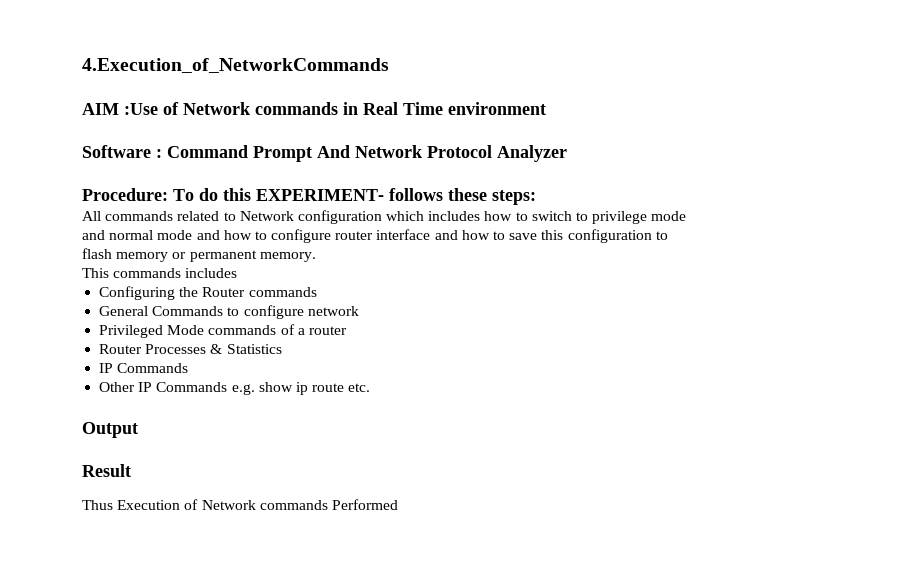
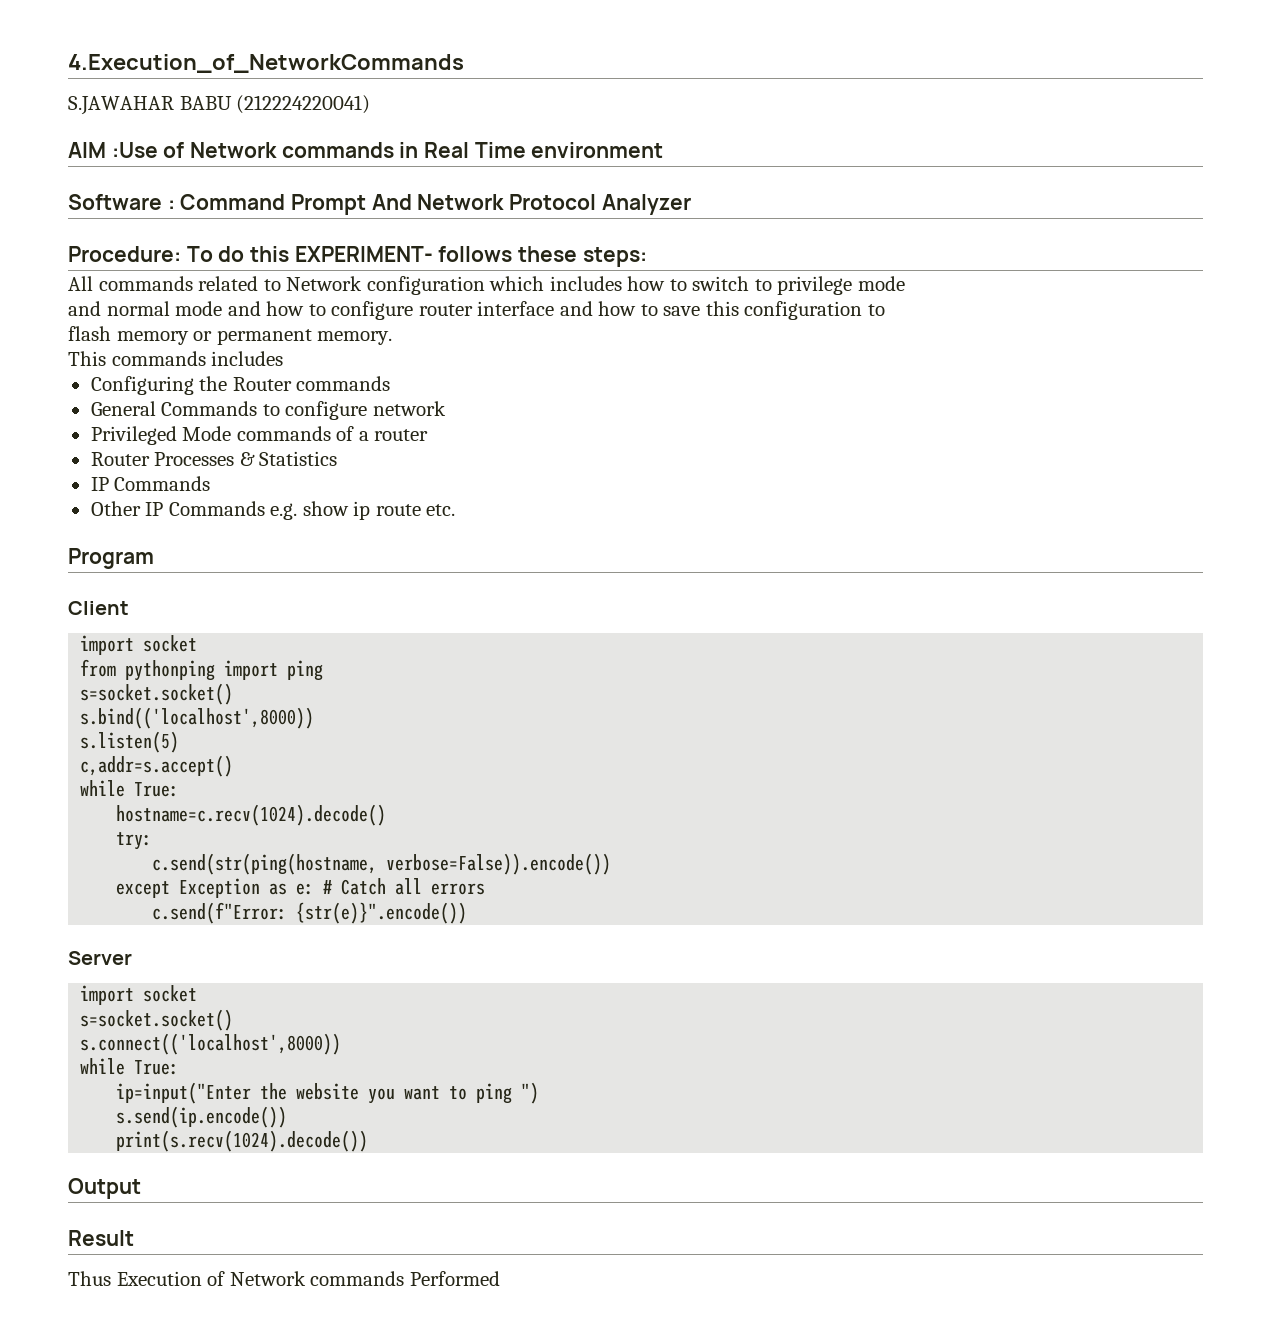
(389, 65) none -> [68,95,371,115] // S.JAWAHAR BABU (212224220041)
(371, 387) none -> [68,548,154,569] [68,601,129,615] [80,635,198,655] [80,659,324,681] [80,683,234,705] [80,707,315,729] [80,731,180,753] [80,755,234,777] [80,780,180,797] [116,804,387,826] [116,832,153,850] [152,853,612,875] [116,878,486,898] [152,902,468,924] [68,951,132,965] [80,985,198,1005] [80,1009,234,1031] [80,1033,342,1055] [80,1058,180,1075] [116,1082,540,1104] [116,1106,288,1128] [116,1130,369,1152] // Program // Client // import socket // from pythonping import ping // s=socket.socket() // s.bind(('localhost',8000)) // s.listen(5) // c,addr=s.accept() // while True: // hostname=c.recv(1024).decode() // try: // c.send(str(ping(hostname, verbose=False)).encode()) // except Exception as e: # Catch all errors // c.send(f"Error: {str(e)}".encode()) // Server // import socket // s=socket.socket() // s.connect(('localhost',8000)) // while True: // ip=input("Enter the website you want to ping ") // s.send(ip.encode()) // print(s.recv(1024).decode())

